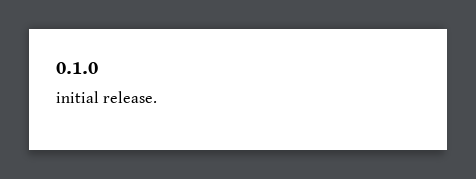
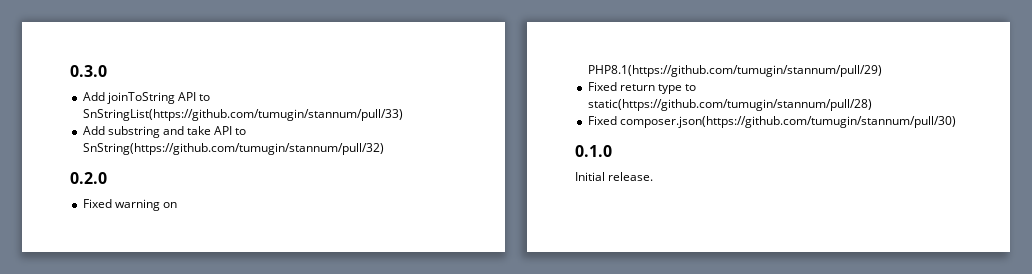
(56, 68) none -> [70,65,107,77] [82,92,210,104] [82,109,403,121] [82,126,247,138] [82,143,384,155] [70,172,107,184] [82,199,177,211] [587,65,882,77] [587,82,696,94] [587,99,872,111] [587,116,956,128] 0.3.0 // Add joinToString API to SnStringList(https://github.com/tumugin/stannum/pull/33) // Add substring and take API to SnString(https://github.com/tumugin/stannum/pull/32) // 0.2.0 // Fixed warning on PHP8.1(https://github.com/tumugin/stannum/pull/29) // Fixed return type to static(https://github.com/tumugin/stannum/pull/28) // Fixed composer.json(https://github.com/tumugin/stannum/pull/30) //
[56,91,99,103] initial -> [575,172,605,181] Initial

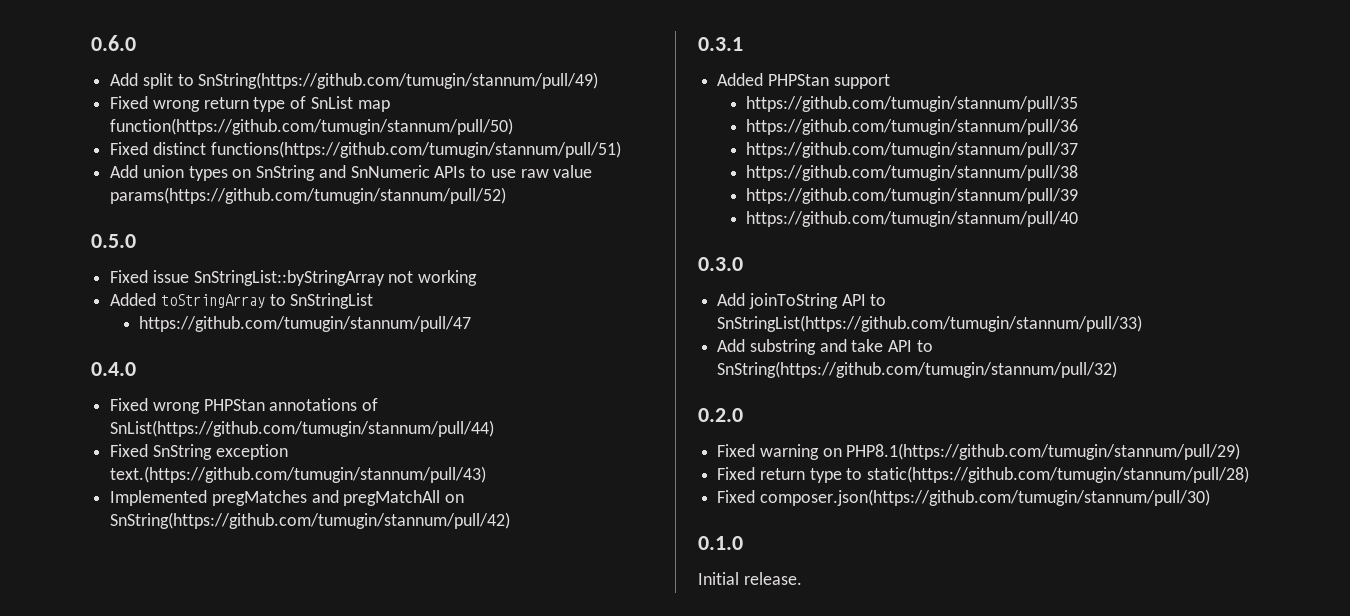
(70, 71) none -> [91,35,136,51] [110,72,599,89] [110,96,390,112] [110,118,514,135] [110,141,621,158] [110,165,593,181] [110,187,507,204] [91,234,136,248] [110,270,478,286] [110,293,374,309] [139,316,472,332] [91,362,136,376] [110,398,379,414] [110,420,495,437] [110,444,288,460] [110,466,487,483] [110,490,465,506] [110,512,511,529] [698,37,743,51] [717,73,890,89] [746,96,1079,112] [746,119,1079,135] [746,142,1079,158] [746,165,1079,181] [746,188,1079,204] [746,211,1079,227] 0.6.0 // Add split to SnString(https://github.com/tumugin/stannum/pull/49) // Fixed wrong return type of SnList map function(https://github.com/tumugin/stannum/pull/50) // Fixed distinct functions(https://github.com/tumugin/stannum/pull/51) // Add union types on SnString and SnNumeric APIs to use raw value params(https://github.com/tumugin/stannum/pull/52) // 0.5.0 // Fixed issue SnStringList::byStringArray not working // Added toStringArray to SnStringList // https://github.com/tumugin/stannum/pull/47 // 0.4.0 // Fixed wrong PHPStan annotations of SnList(https://github.com/tumugin/stannum/pull/44) // Fixed SnString exception text.(https://github.com/tumugin/stannum/pull/43) // Implemented pregMatches and pregMatchAll on SnString(https://github.com/tumugin/stannum/pull/42) // 0.3.1 // Added PHPStan support // https://github.com/tumugin/stannum/pull/35 // https://github.com/tumugin/stannum/pull/36 // https://github.com/tumugin/stannum/pull/37 // https://github.com/tumugin/stannum/pull/38 // https://github.com/tumugin/stannum/pull/39 // https://github.com/tumugin/stannum/pull/40 //

